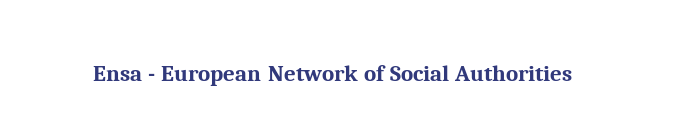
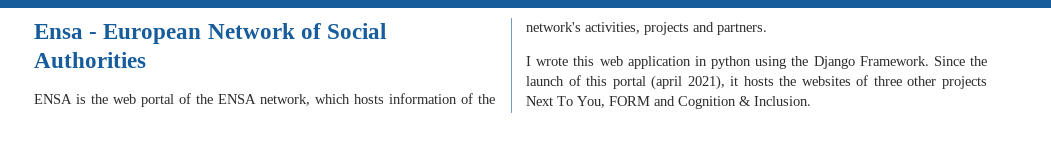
(573, 73) none -> [34,93,495,107] [526,22,767,35] [526,56,987,69] [526,75,987,90] [526,96,811,109] // ENSA is the web portal of the ENSA network, which hosts information of the network's activities, projects and partners. // I wrote this web application in python using the Django Framework. Since the launch of this portal (april 2021), it hosts the websites of three other projects Next To You, FORM and Cognition & Inclusion.

